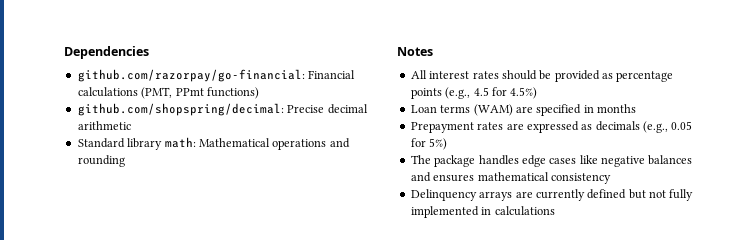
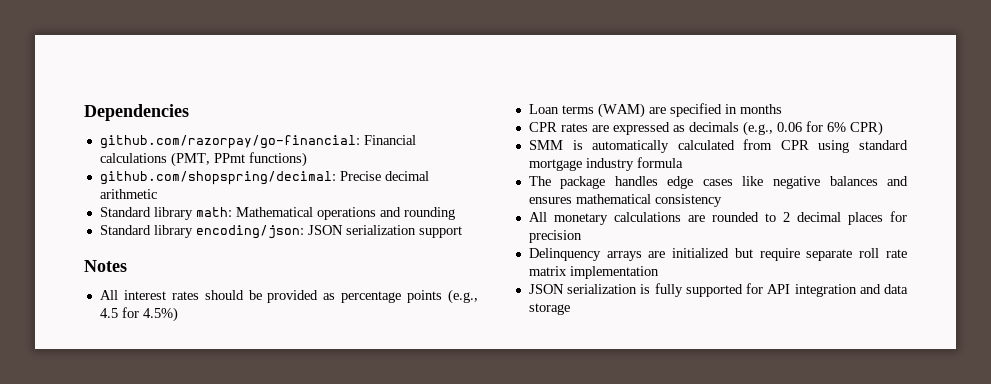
(125, 161) none -> [99,225,462,239] // Standard library encoding/json: JSON serialization support
[410,122,474,133] Prepayment -> [528,122,557,132] CPR
[671,121,693,130] [410,138,448,150] 0.05 for 5%) -> [776,121,883,136] [528,139,908,153] [528,157,683,171] 0.06 for 6% CPR) // SMM is automatically calculated from CPR using standard mortgage industry formula
[410,189,694,201] [410,206,555,218] Delinquency arrays are currently defined but not fully implemented in calculations -> [528,211,907,225] [528,230,582,243] [528,248,907,261] [528,266,659,279] [528,283,908,297] [528,303,570,315] All monetary calculations are rounded to 2 decimal places for precision // Delinquency arrays are initialized but require separate roll rate matrix implementation // JSON serialization is fully supported for API integration and data storage

